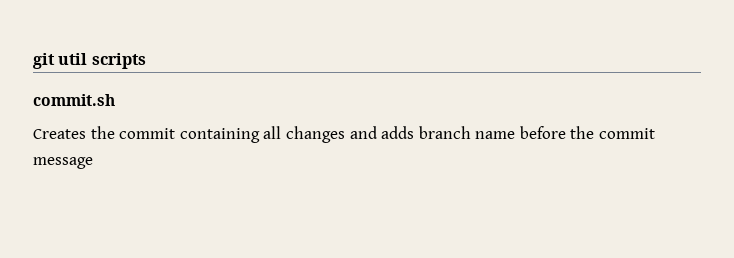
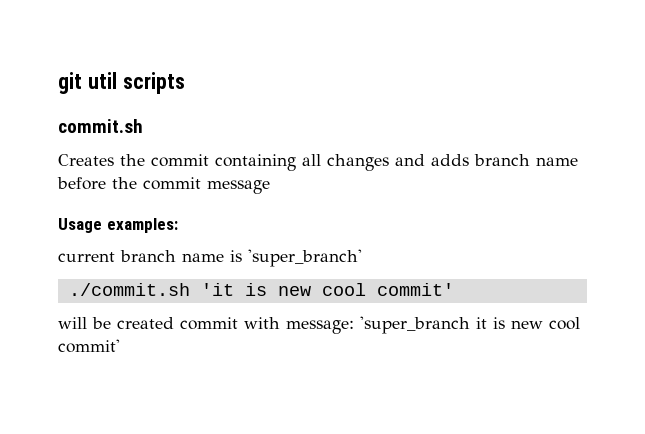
(93, 163) none -> [58,218,178,233] [58,249,362,267] [68,283,454,296] [58,316,580,334] [58,339,120,353] // Usage examples: // current branch name is 'super_branch' // ./commit.sh 'it is new cool commit' // will be created commit with message: 'super_branch it is new cool commit'

